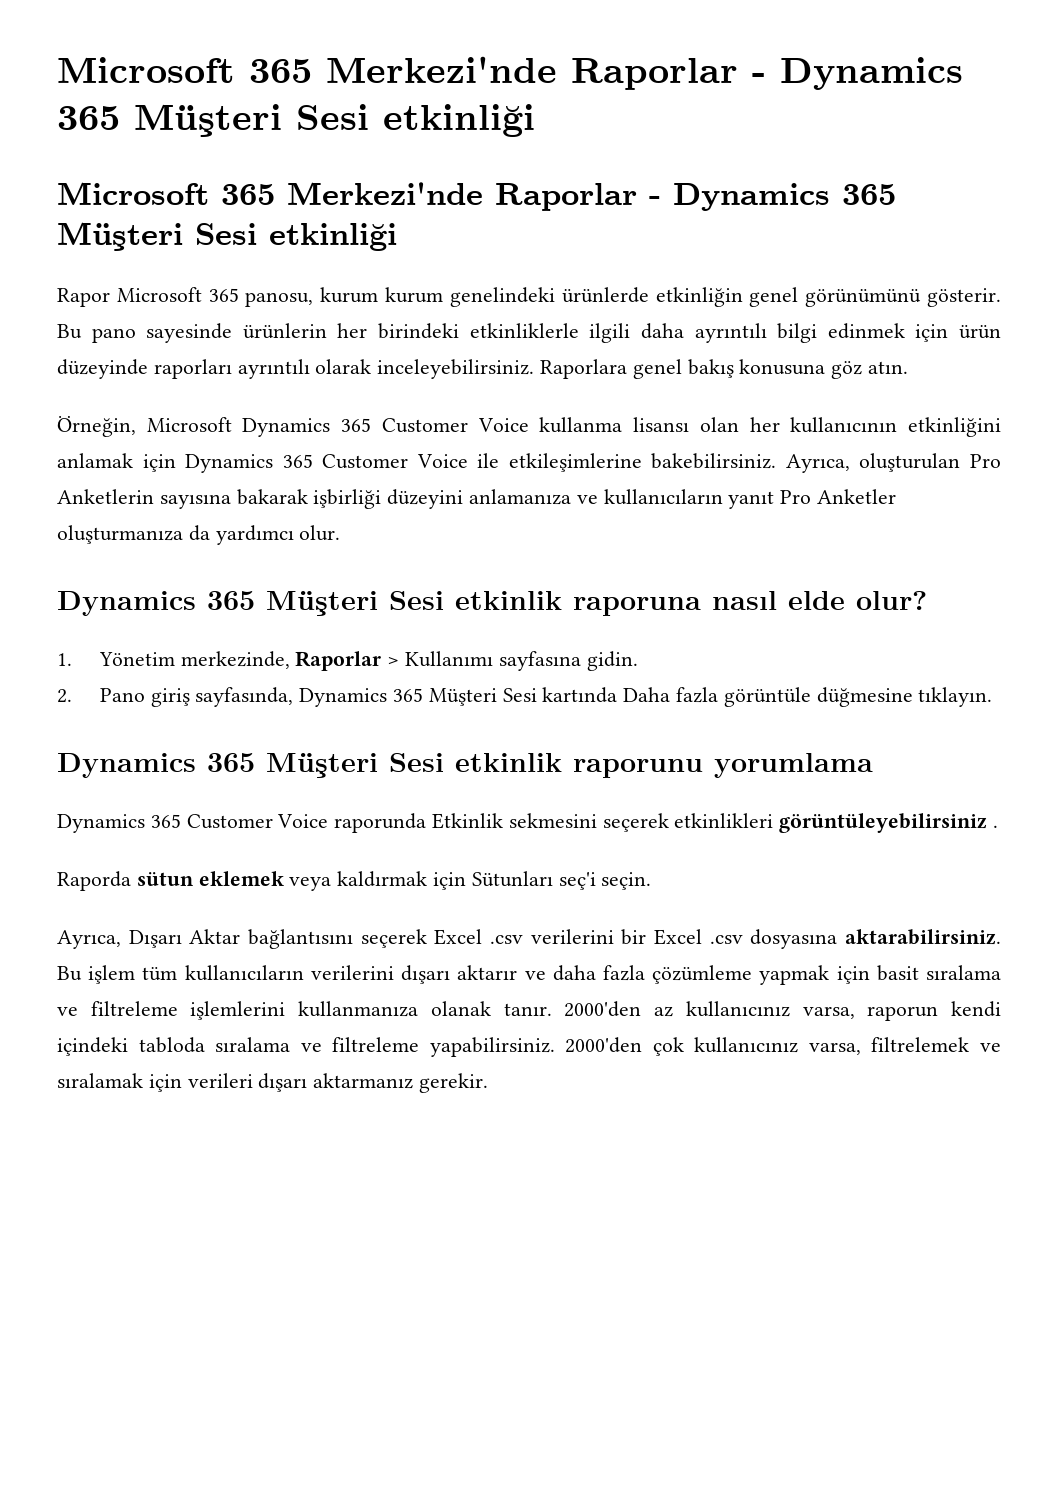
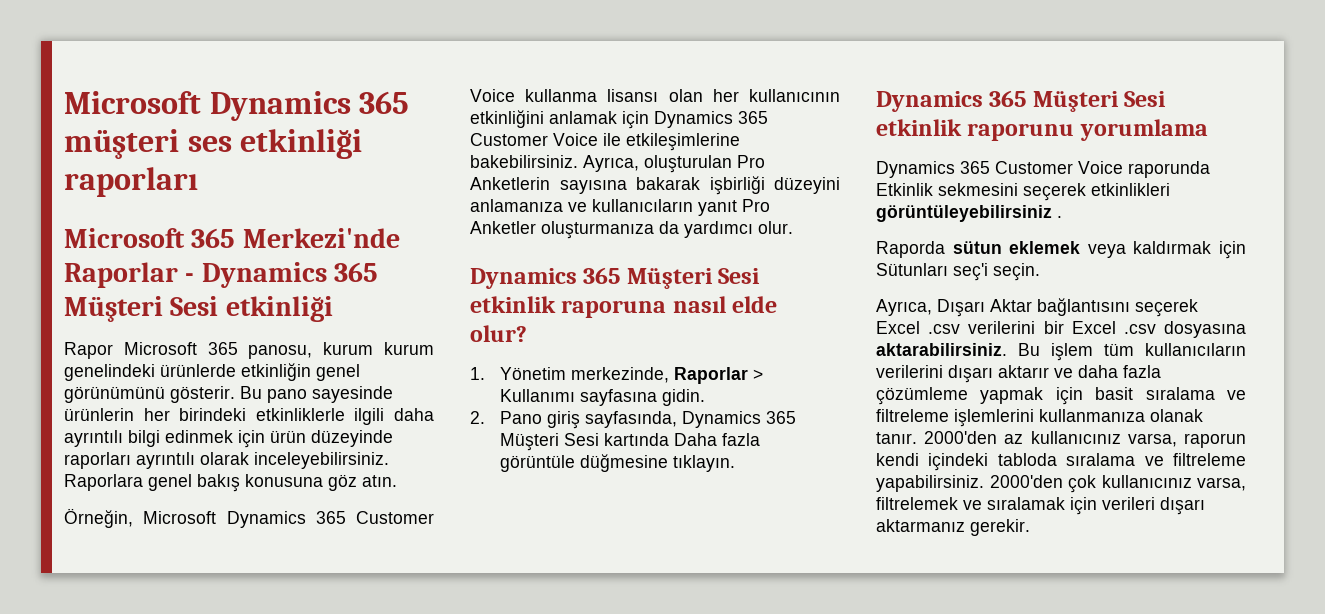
[57,56,963,90] [57,104,535,137] Microsoft 365 Merkezi'nde Raporlar - Dynamics 365 Müşteri Sesi etkinliği -> [64,91,410,121] [64,129,363,159] [64,167,198,197] Microsoft Dynamics 365 müşteri ses etkinliği raporları

